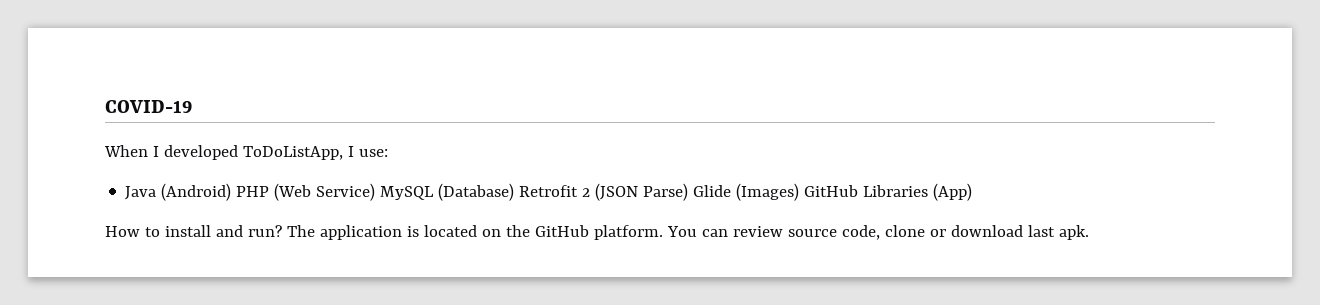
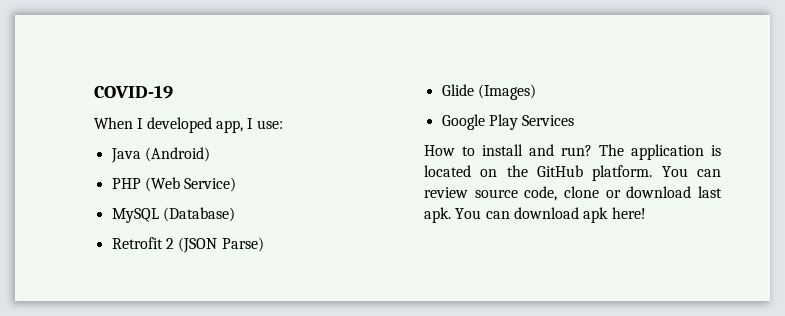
[242,146,343,160] ToDoListApp, -> [215,120,243,133] app,
(232, 192) none -> (210, 154) //
(376, 192) none -> (237, 184) //
(515, 192) none -> (235, 214) //
(689, 192) none -> (264, 244) //
[804,183,973,201] GitHub Libraries (App) -> [441,114,575,130] // Google Play Services
(1089, 232) none -> [455,207,646,223] You can download apk here!

